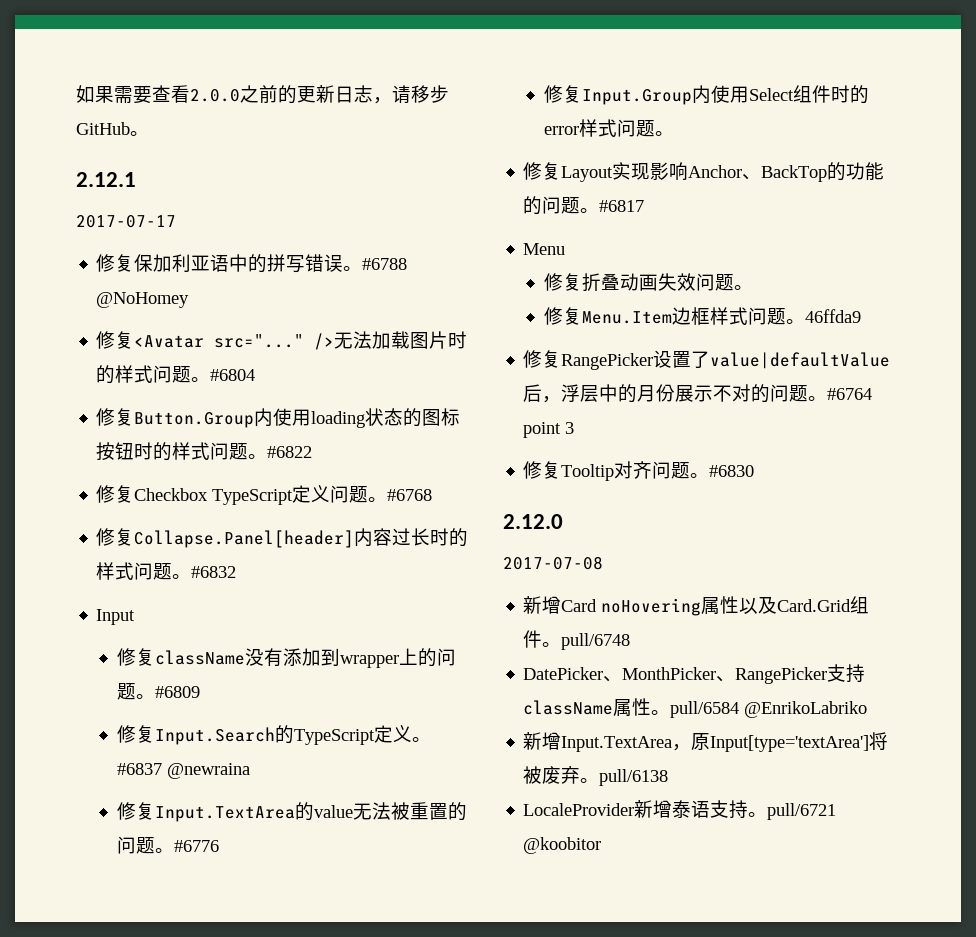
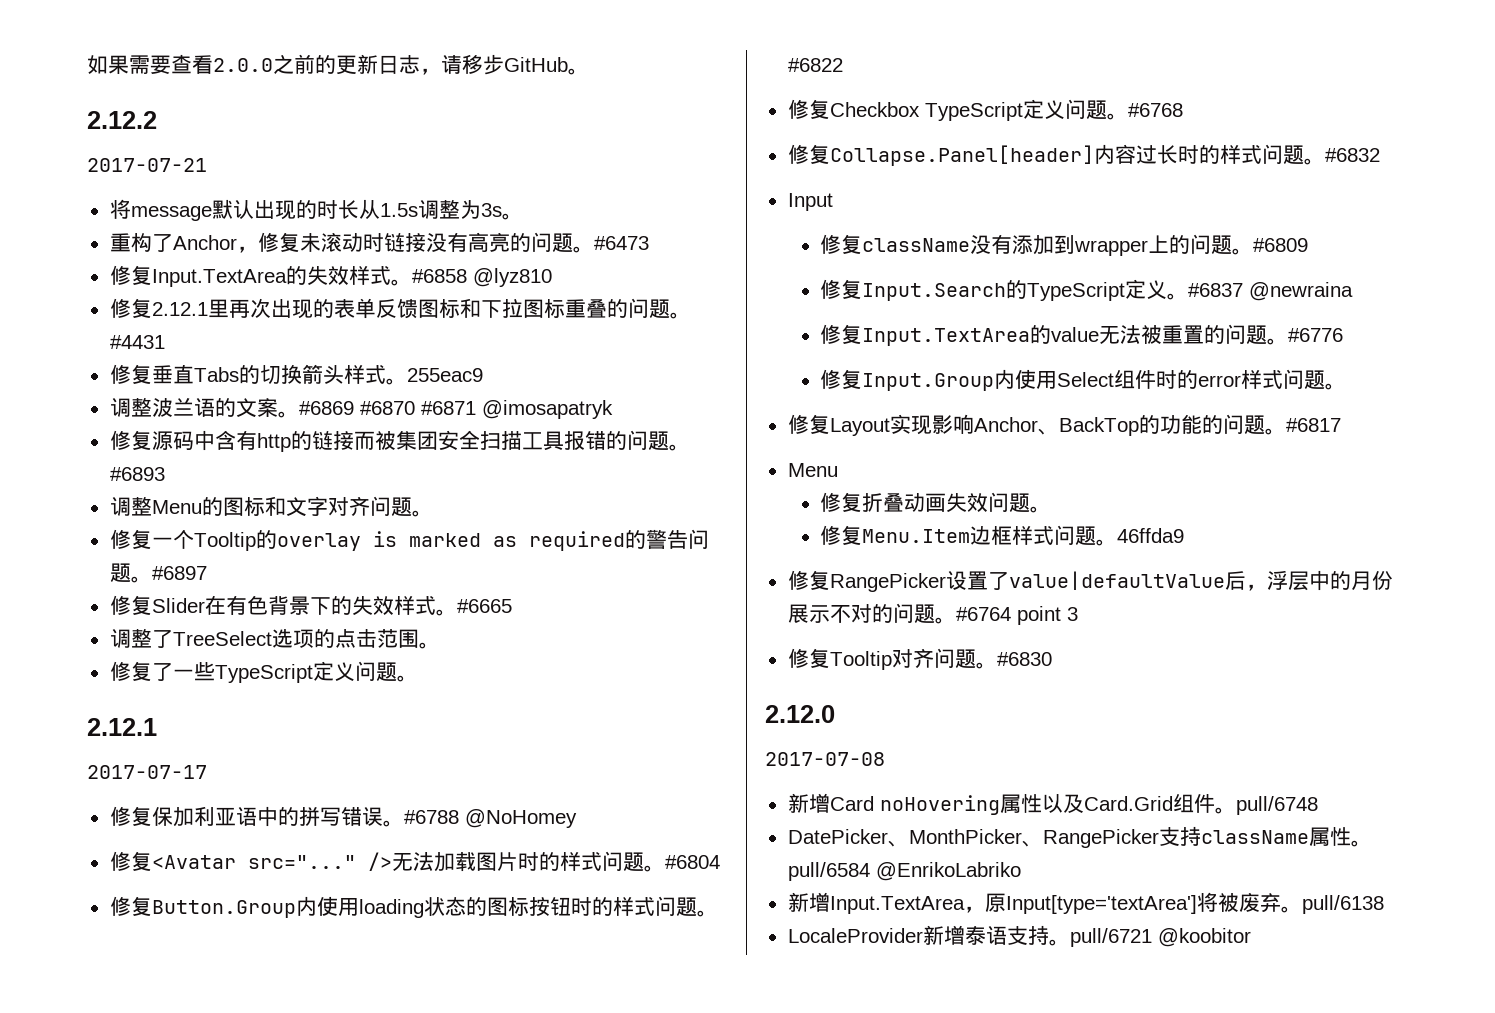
(149, 133) none -> [87,111,157,129] [87,158,207,172] [109,199,523,221] [109,232,649,253] [109,265,552,287] [109,298,691,319] [109,335,165,349] [109,364,483,385] [109,397,613,419] [109,430,690,452] [109,467,165,481] [109,496,433,517] [109,529,709,551] [109,563,207,583] [109,595,512,616] [109,628,440,649] [109,661,418,683] // 2.12.2 // 2017-07-21 // 将message默认出现的时长从1.5s调整为3s。 // 重构了Anchor，修复未滚动时链接没有高亮的问题。#6473 // 修复Input.TextArea的失效样式。#6858 @lyz810 // 修复2.12.1里再次出现的表单反馈图标和下拉图标重叠的问题。#4431 // 修复垂直Tabs的切换箭头样式。255eac9 // 调整波兰语的文案。#6869 #6870 #6871 @imosapatryk // 修复源码中含有http的链接而被集团安全扫描工具报错的问题。#6893 // 调整Menu的图标和文字对齐问题。 // 修复一个Tooltip的overlay is marked as required的警告问题。#6897 // 修复Slider在有色背景下的失效样式。#6665 // 调整了TreeSelect选项的点击范围。 // 修复了一些TypeScript定义问题。

